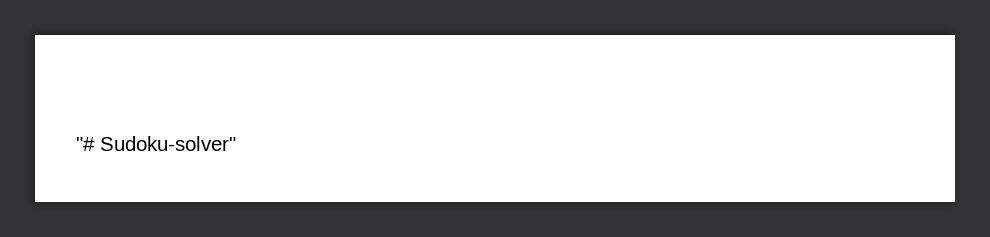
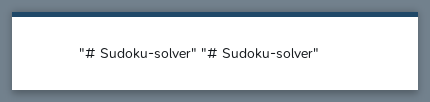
[76,136,236,151] "# Sudoku-solver" -> [79,47,319,59] "# Sudoku-solver" "# Sudoku-solver"

